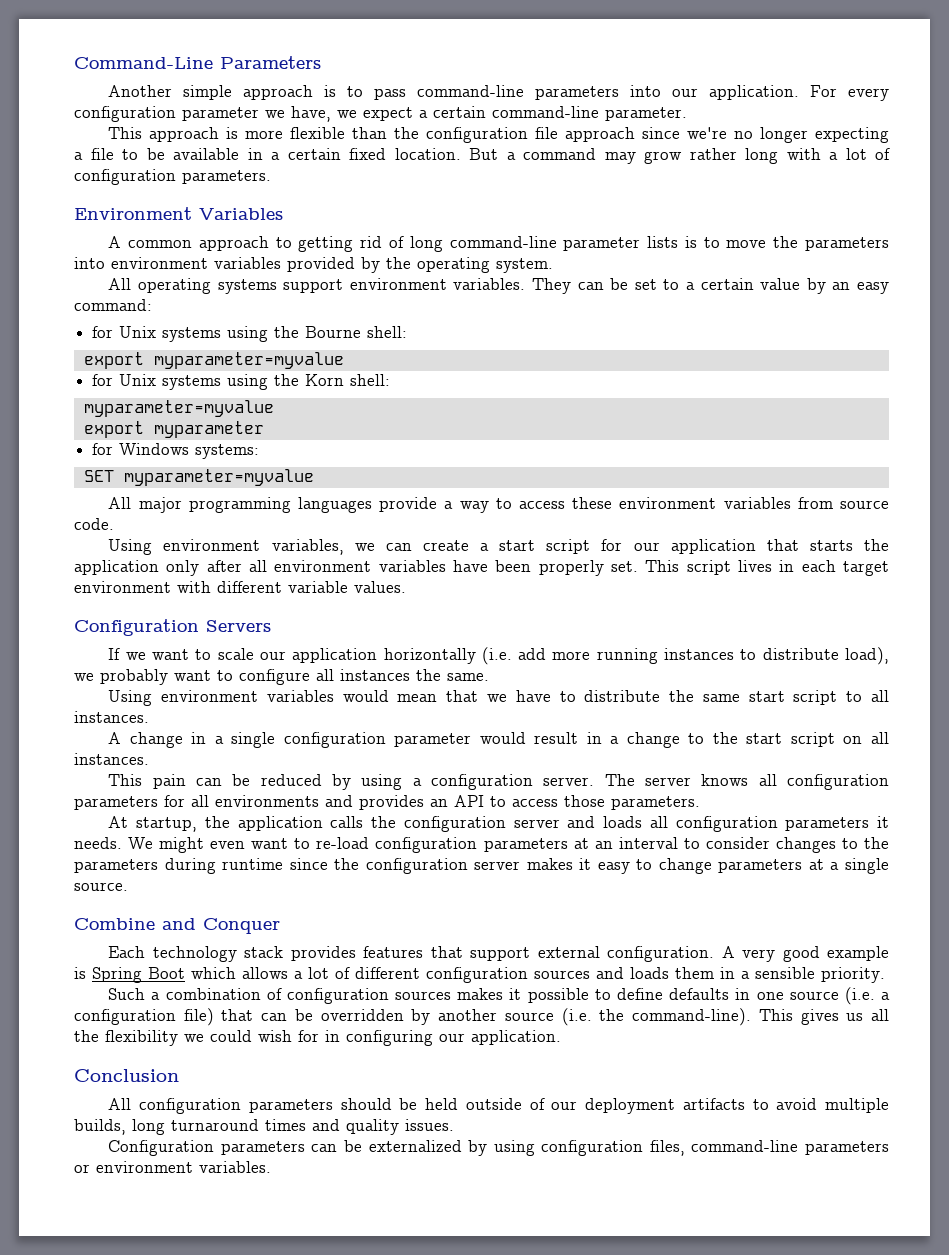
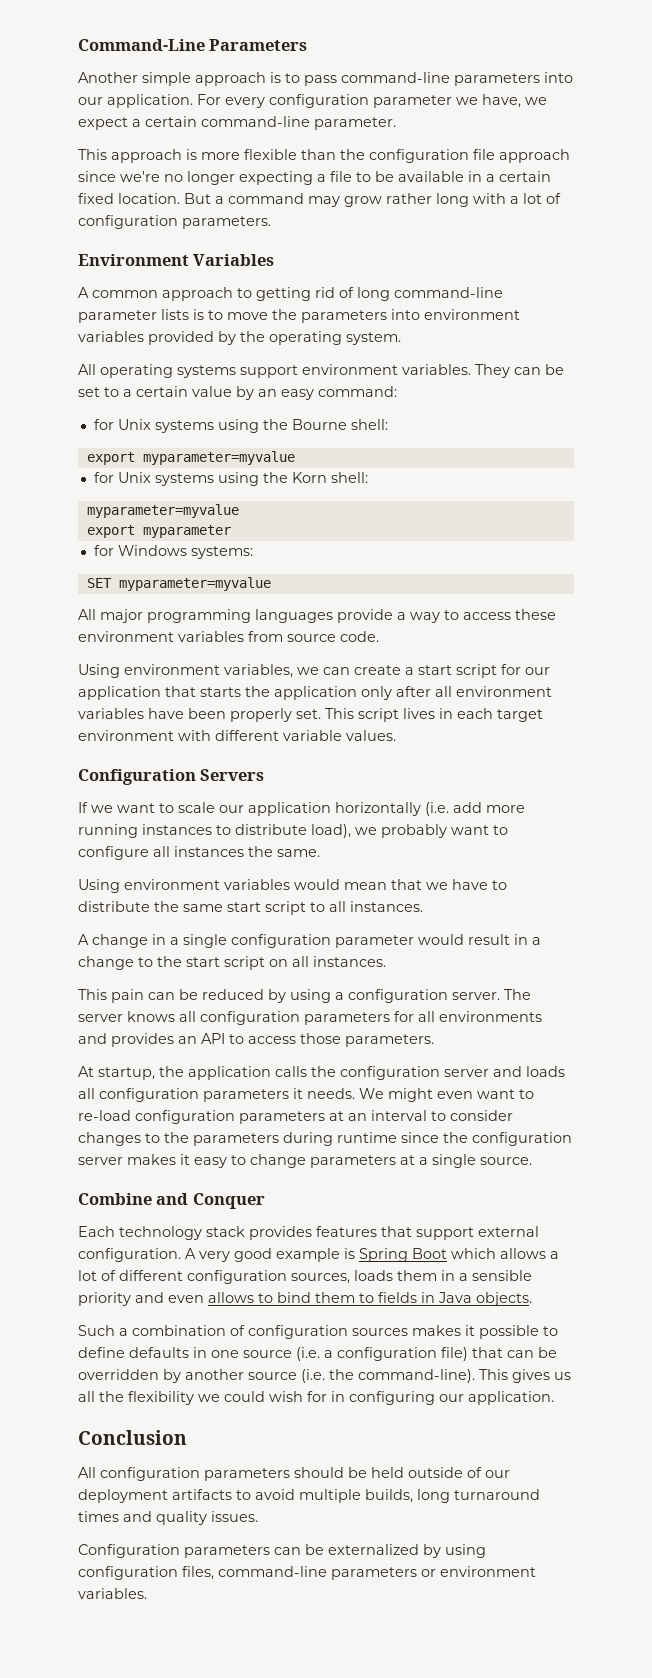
[534,967,624,979] sources and -> [291,1273,350,1284] sources,
[821,967,885,983] priority. -> [78,1292,532,1306] priority and even allows to bind them to fields in Java objects.

